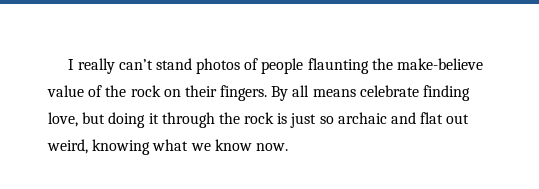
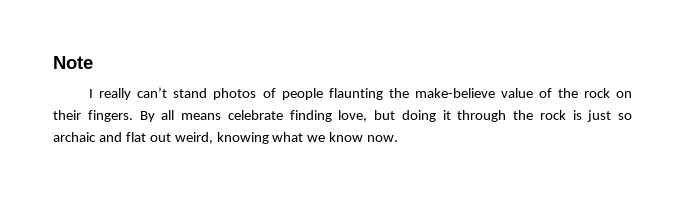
(68, 64) none -> [53,56,93,69] Note //

